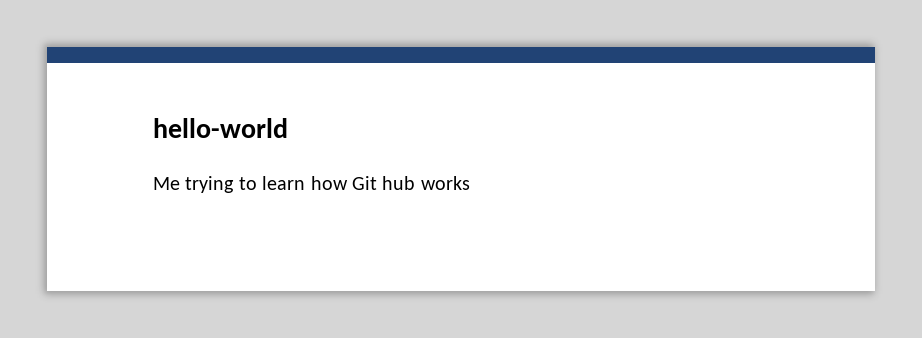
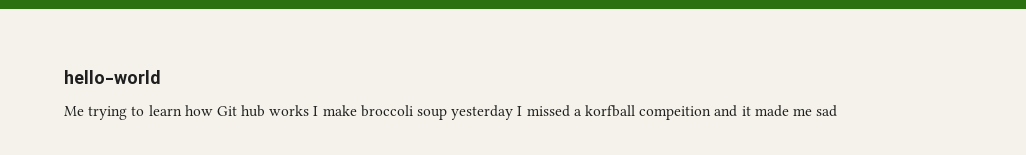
(470, 183) none -> [313,105,838,120] I make broccoli soup yesterday I missed a korfball compeition and it made me sad

